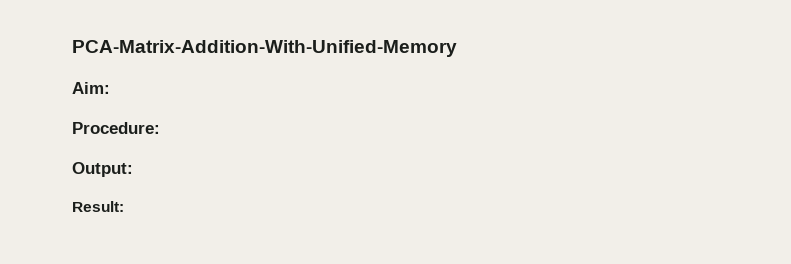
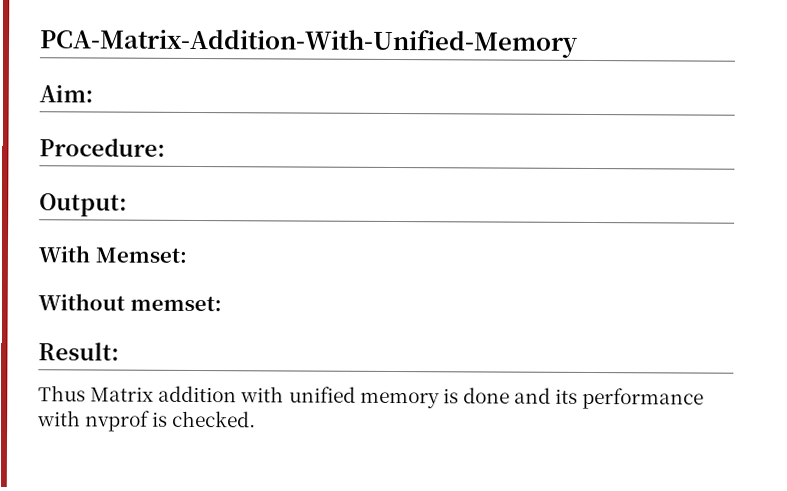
[72,201,124,212] Result: -> [38,245,187,263] [38,293,222,312] [38,342,119,361] [38,385,705,410] [37,410,257,432] With Memset: // Without memset: // Result: // Thus Matrix addition with unified memory is done and its performance with nvprof is checked.

